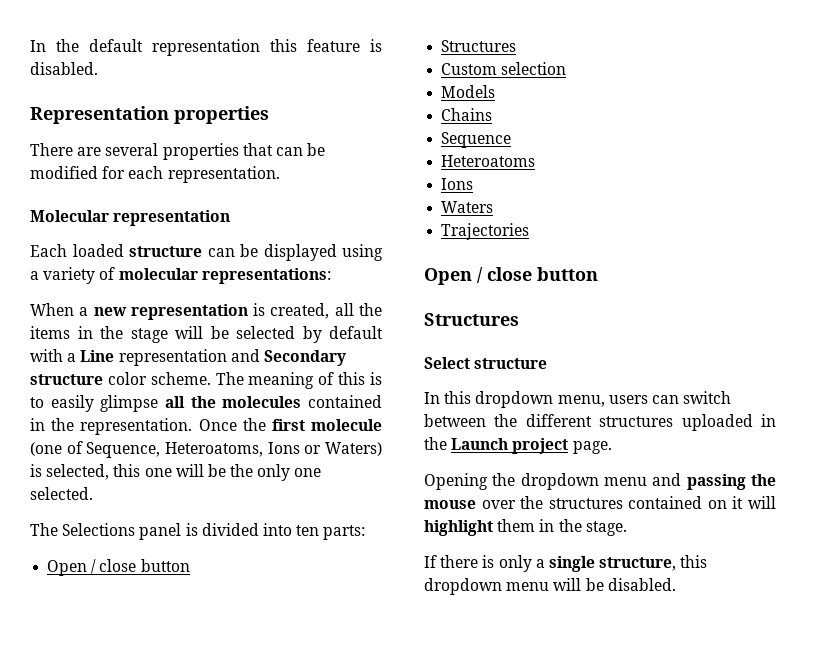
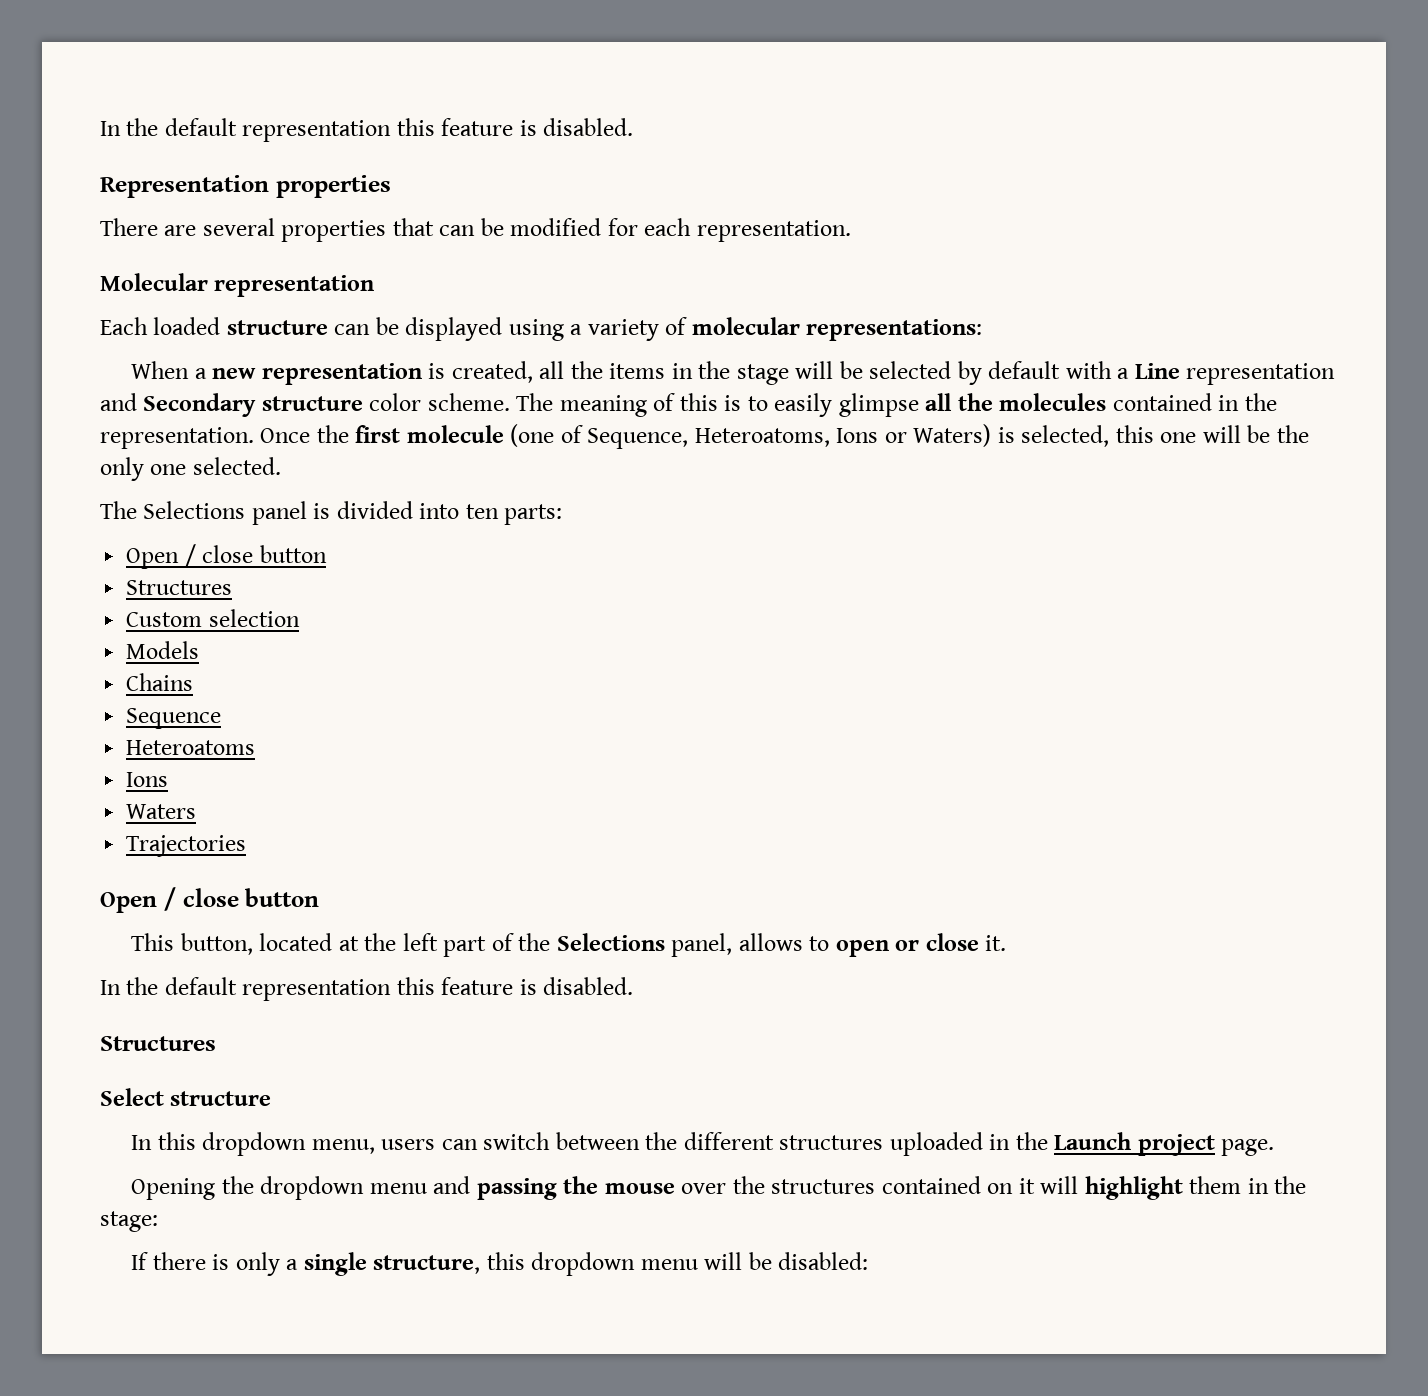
(598, 274) none -> [131,933,1007,957] [100,977,634,1001] // This button, located at the left part of the Selections panel, allows to open or close it. // In the default representation this feature is disabled.
[585,521,627,536] stage. -> [100,1211,158,1232] stage:
[607,578,676,591] disabled. -> [778,1252,869,1270] disabled:

